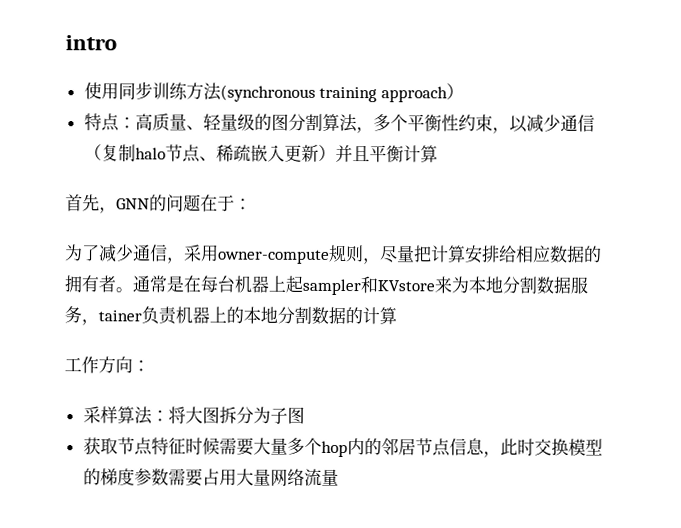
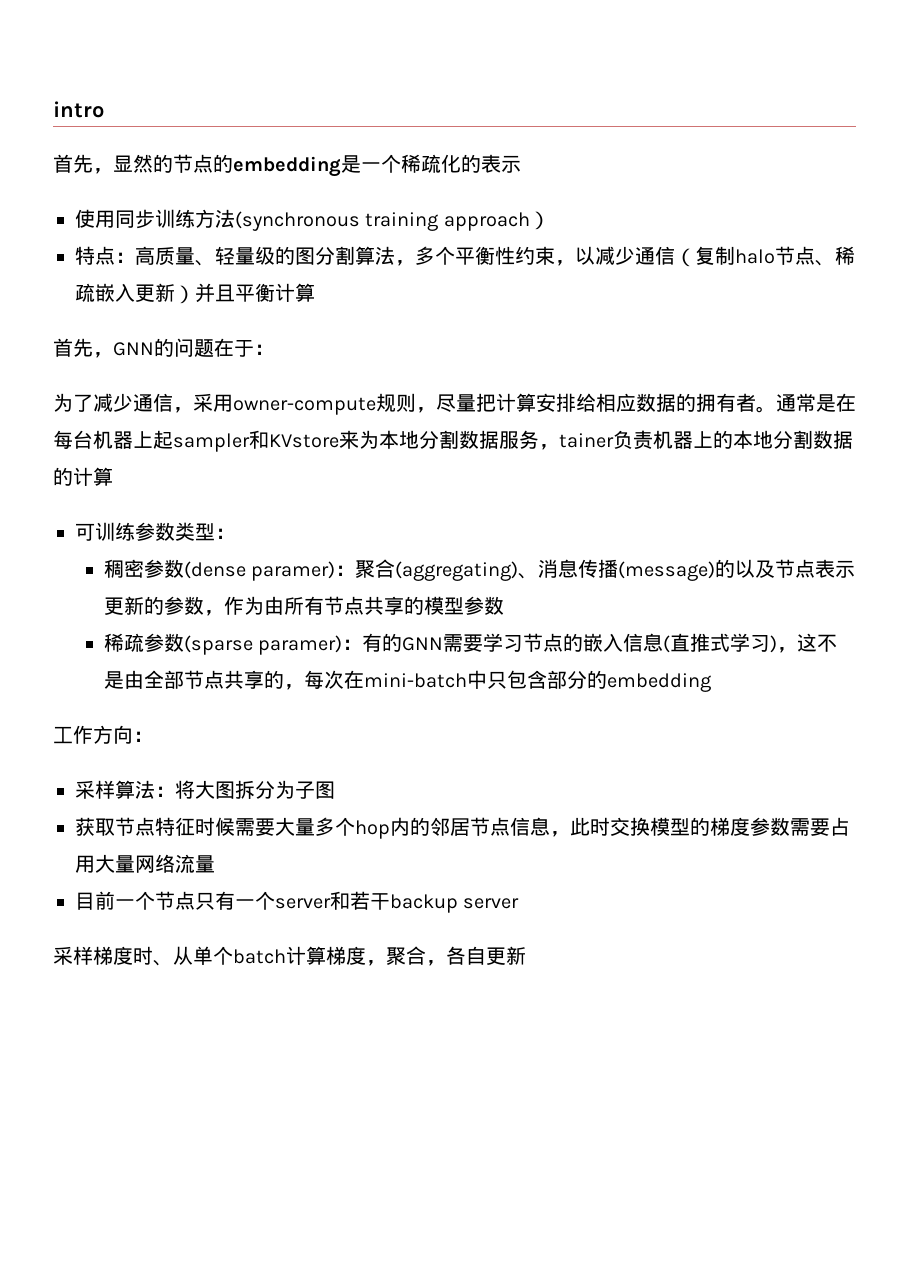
(117, 43) none -> [53,154,521,177] // 首先，显然的节点的embedding是一个稀疏化的表示
(397, 316) none -> [75,522,235,541] [103,559,856,581] [103,596,504,616] [103,633,838,655] [103,670,711,692] // 可训练参数类型： // 稠密参数(dense paramer)：聚合(aggregating)、消息传播(message)的以及节点表示更新的参数，作为由所有节点共享的模型参数 // 稀疏参数(sparse paramer)：有的GNN需要学习节点的嵌入信息(直推式学习)，这不是由全部节点共享的，每次在mini-batch中只包含部分的embedding
(339, 477) none -> [75,891,520,913] [53,946,526,966] // 目前一个节点只有一个server和若干backup server // 采样梯度时、从单个batch计算梯度，聚合，各自更新

